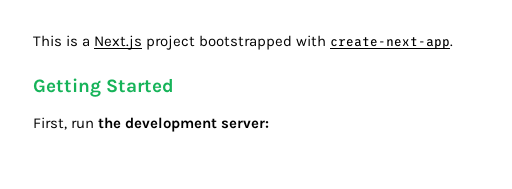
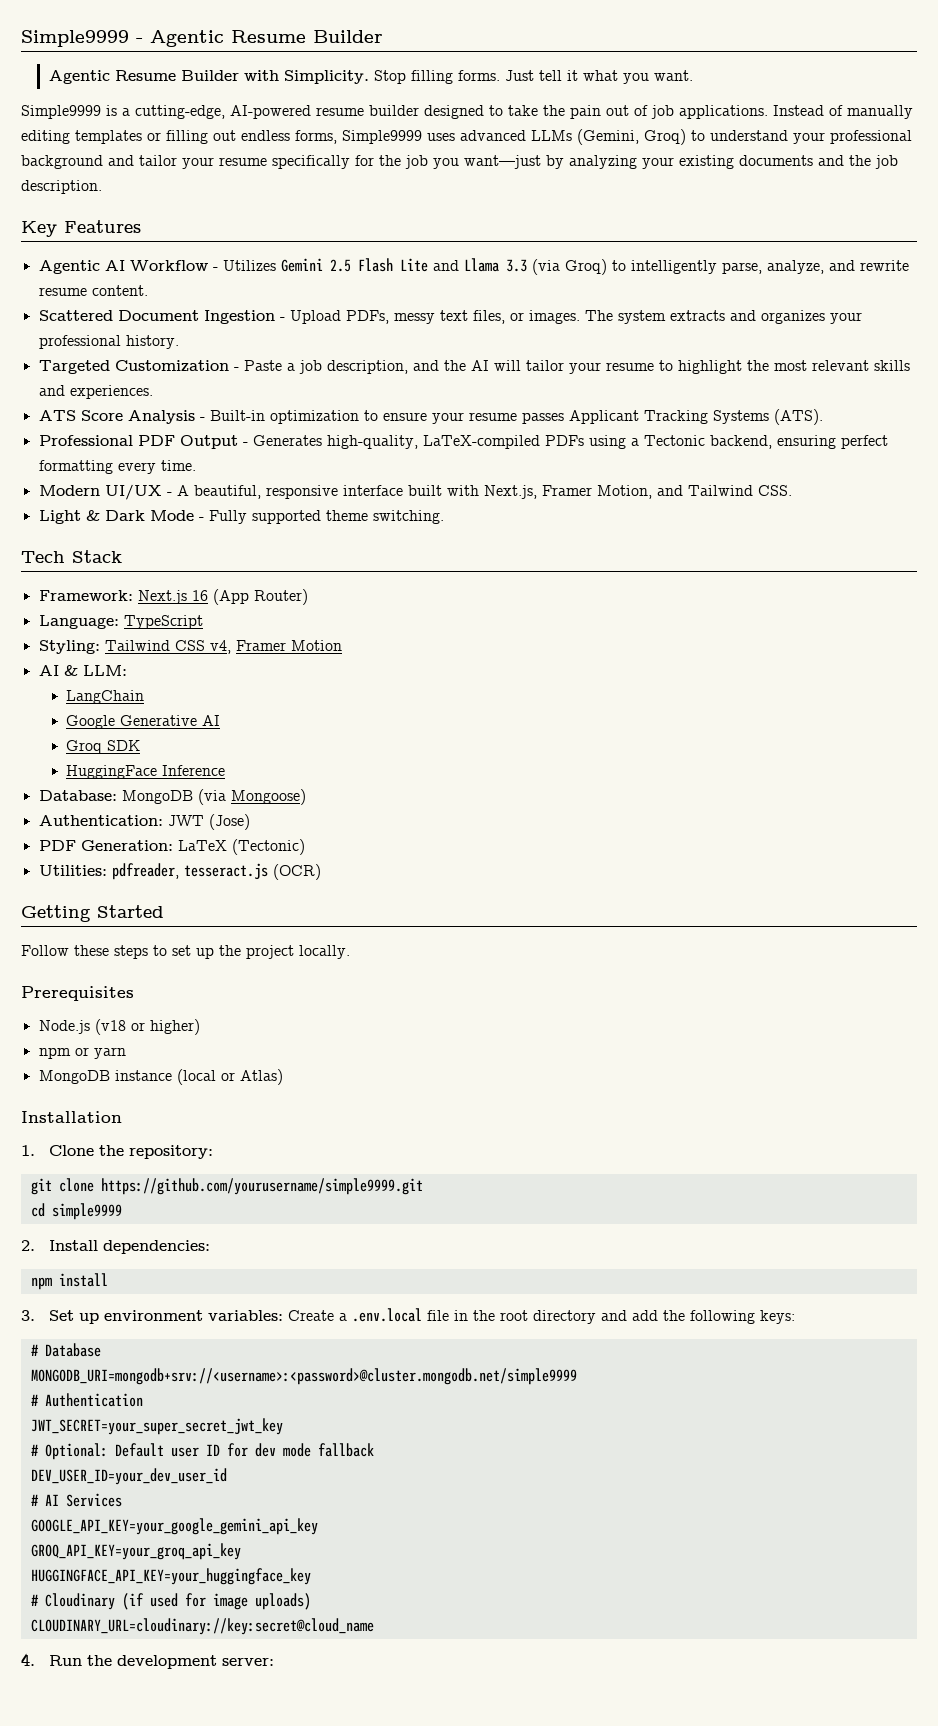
[33,35,454,50] [33,78,175,97] [33,117,95,130] This is a Next.js project bootstrapped with create-next-app. // Getting Started // First, run -> [21,30,383,47] [48,70,693,84] [21,105,913,119] [21,129,912,145] [21,155,898,169] [21,180,102,194] [21,220,141,237] [38,258,909,275] [38,285,148,296] [38,310,862,324] [38,335,179,349] [38,360,910,374] [38,385,153,399] [38,409,823,425] [38,435,888,449] [38,460,196,474] [38,484,792,500] [38,510,444,524] [21,550,122,563] [38,589,308,605] [38,615,203,629] [38,640,342,654] [38,665,127,676] [66,690,145,704] [66,715,221,729] [66,740,141,754] [66,765,226,779] [38,789,306,805] [38,814,250,830] [38,839,305,855] [38,863,321,880] [21,905,164,922] [21,945,350,959] [21,986,134,1001] [38,1019,200,1035] [38,1047,126,1059] [38,1069,283,1085] [21,1111,122,1123] [21,1145,213,1159] [30,1178,423,1195] [30,1203,122,1220] [21,1240,210,1254] [30,1273,108,1290] [21,1308,795,1324] [30,1343,101,1357] [30,1368,577,1385] [30,1393,143,1407] [30,1418,283,1435] [30,1443,374,1460] [30,1468,227,1485] [30,1493,122,1507] [30,1518,318,1535] [30,1543,241,1560] [30,1568,311,1585] [30,1593,311,1610] [30,1618,374,1635] [21,1653,82,1666] Simple9999 - Agentic Resume Builder // Agentic Resume Builder with Simplicity. Stop filling forms. Just tell it what you want. // Simple9999 is a cutting-edge, AI-powered resume builder designed to take the pain out of job applications. Instead of manually editing templates or filling out endless forms, Simple9999 uses advanced LLMs (Gemini, Groq) to understand your professional background and tailor your resume specifically for the job you want—just by analyzing your existing documents and the job description. // Key Features // Agentic AI Workflow - Utilizes Gemini 2.5 Flash Lite and Llama 3.3 (via Groq) to intelligently parse, analyze, and rewrite resume content. // Scattered Document Ingestion - Upload PDFs, messy text files, or images. The system extracts and organizes your professional history. // Targeted Customization - Paste a job description, and the AI will tailor your resume to highlight the most relevant skills and experiences. // ATS Score Analysis - Built-in optimization to ensure your resume passes Applicant Tracking Systems (ATS). // Professional PDF Output - Generates high-quality, LaTeX-compiled PDFs using a Tectonic backend, ensuring perfect formatting every time. // Modern UI/UX - A beautiful, responsive interface built with Next.js, Framer Motion, and Tailwind CSS. // Light & Dark Mode - Fully supported theme switching. // Tech Stack // Framework: Next.js 16 (App Router) // Language: TypeScript // Styling: Tailwind CSS v4, Framer Motion // AI & LLM: // LangChain // Google Generative AI // Groq SDK // HuggingFace Inference // Database: MongoDB (via Mongoose) // Authentication: JWT (Jose) // PDF Generation: LaTeX (Tectonic) // Utilities: pdfreader, tesseract.js (OCR) // Getting Started // Follow these steps to set up the project locally. // Prerequisites // Node.js (v18 or higher) // npm or yarn // MongoDB instance (local or Atlas) // Installation // 1. Clone the repository: // git clone https://github.com/yourusername/simple9999.git // cd simple9999 // 2. Install dependencies: // npm install // 3. Set up environment variables: Create a .env.local file in the root directory and add the following keys: // # Database // MONGODB_URI=mongodb+srv://<username>:<password>@cluster.mongodb.net/simple9999 // # Authentication // JWT_SECRET=your_super_secret_jwt_key // # Optional: Default user ID for dev mode fallback // DEV_USER_ID=your_dev_user_id // # AI Services // GOOGLE_API_KEY=your_google_gemini_api_key // GROQ_API_KEY=your_groq_api_key // HUGGINGFACE_API_KEY=your_huggingface_key // # Cloudinary (if used for image uploads) // CLOUDINARY_URL=cloudinary://key:secret@cloud_name // 4. Run

